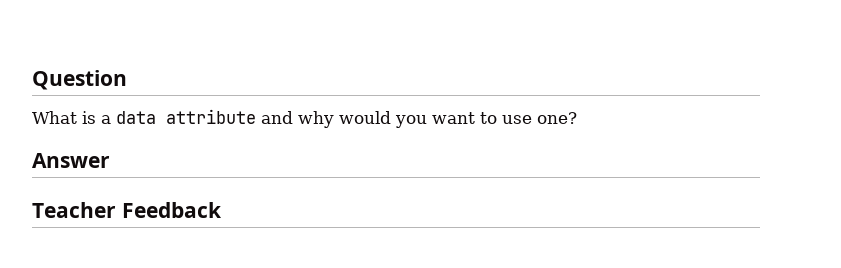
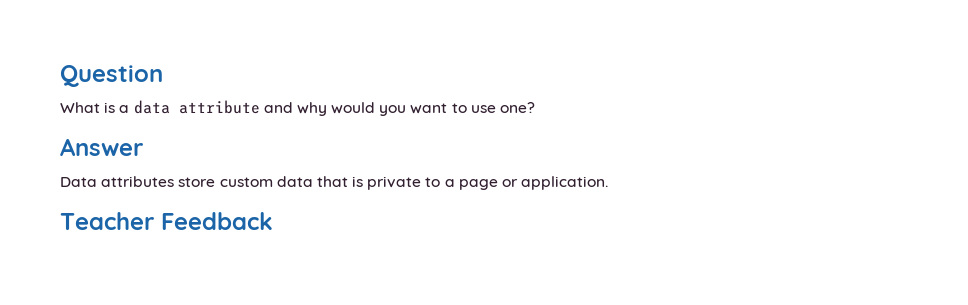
(110, 160) none -> [60,176,609,190] // Data attributes store custom data that is private to a page or application.

